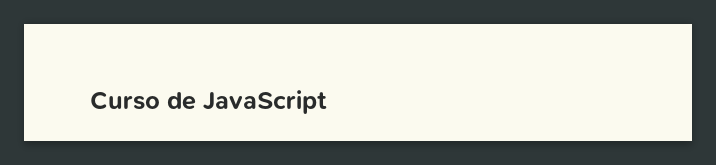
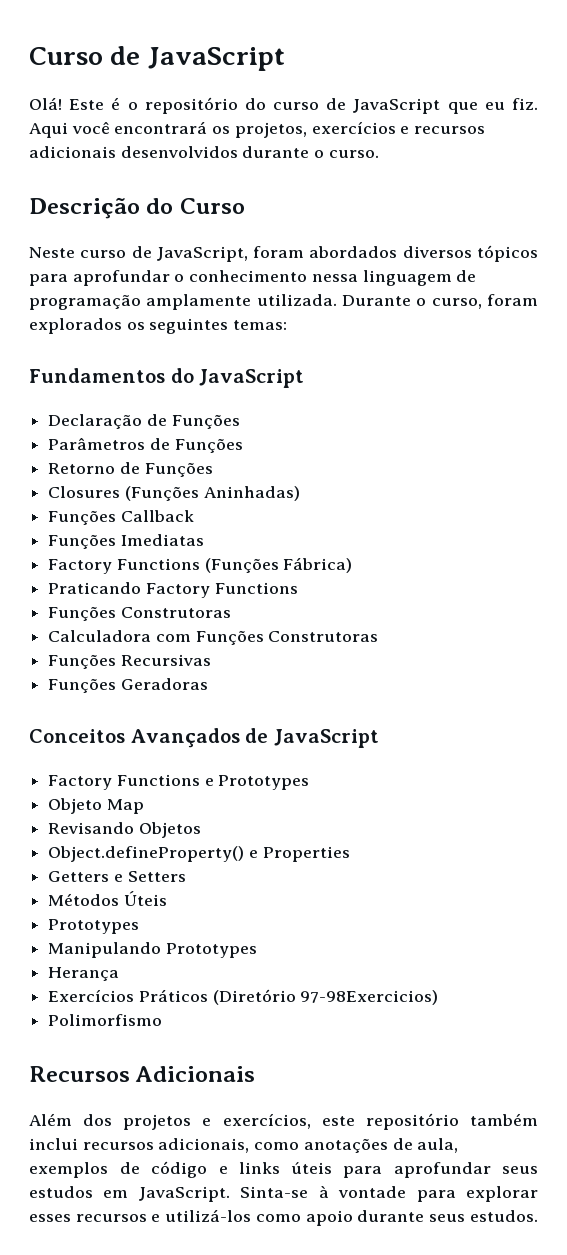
(327, 102) none -> [29,97,538,114] [29,121,486,138] [29,146,379,158] [29,197,245,219] [29,245,538,262] [29,270,477,286] [29,294,538,310] [29,318,288,334] [29,368,305,388] [48,414,240,429] [48,437,243,453] [48,462,213,477] [48,486,300,501] [48,510,194,525] [48,534,204,549] [48,557,353,574] [48,582,298,598] [48,606,231,621] [48,630,379,645] [48,654,211,669] [48,678,208,693] [29,728,379,748] [48,774,310,790] [48,798,144,814] [48,822,201,838] [48,846,350,862] [48,871,186,882] [48,891,167,906] [48,919,140,934] [48,942,257,958] [48,967,120,981] [48,989,439,1005] [48,1014,163,1026] [29,1066,256,1082] [29,1113,538,1130] [29,1138,459,1153] [29,1161,538,1178] [29,1185,538,1202] [29,1209,538,1226] // Olá! Este é o repositório do curso de JavaScript que eu fiz. Aqui você encontrará os projetos, exercícios e recursos adicionais desenvolvidos durante o curso. // Descrição do Curso // Neste curso de JavaScript, foram abordados diversos tópicos para aprofundar o conhecimento nessa linguagem de programação amplamente utilizada. Durante o curso, foram explorados os seguintes temas: // Fundamentos do JavaScript // Declaração de Funções // Parâmetros de Funções // Retorno de Funções // Closures (Funções Aninhadas) // Funções Callback // Funções Imediatas // Factory Functions (Funções Fábrica) // Praticando Factory Functions // Funções Construtoras // Calculadora com Funções Construtoras // Funções Recursivas // Funções Geradoras // Conceitos Avançados de JavaScript // Factory Functions e Prototypes // Objeto Map // Revisando Objetos // Object.defineProperty() e Properties // Getters e Setters // Métodos Úteis // Prototypes // Manipulando Prototypes // Herança // Exercícios Práticos (Diretório 97-98Exercicios) // Polimorfismo // Recursos Adicionais // Além dos projetos e exercícios, este repositório também inclui recursos adicionais, como anotações de aula, exemplos de código e links úteis para aprofundar seus estudos em JavaScript. Sinta-se à vontade para explorar esses recursos e utilizá-los como apoio durante seus estudos.

